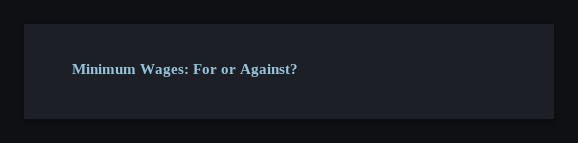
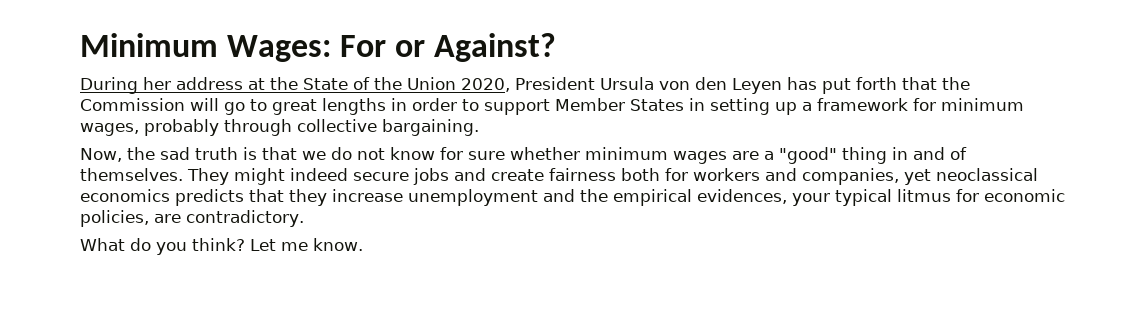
(299, 70) none -> [80,77,970,94] [80,98,1024,115] [80,119,479,136] [80,147,967,164] [80,168,1038,185] [80,189,1065,206] [80,210,304,227] [80,238,363,255] // During her address at the State of the Union 2020, President Ursula von den Leyen has put forth that the Commission will go to great lengths in order to support Member States in setting up a framework for minimum wages, probably through collective bargaining. // Now, the sad truth is that we do not know for sure whether minimum wages are a "good" thing in and of themselves. They might indeed secure jobs and create fairness both for workers and companies, yet neoclassical economics predicts that they increase unemployment and the empirical evidences, your typical litmus for economic policies, are contradictory. // What do you think? Let me know.

